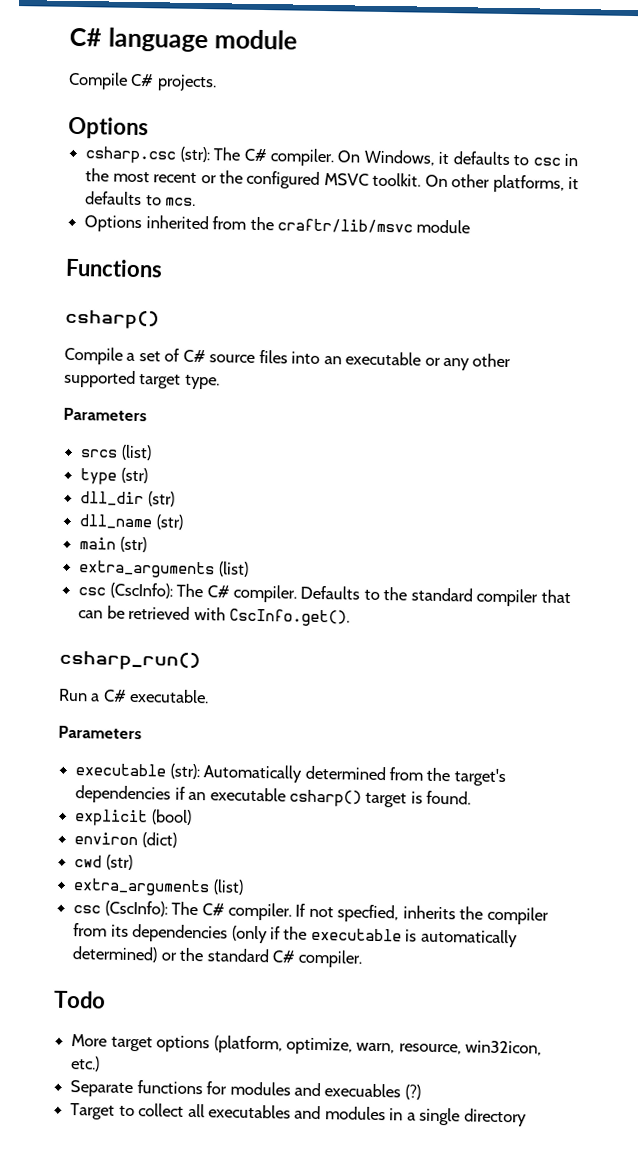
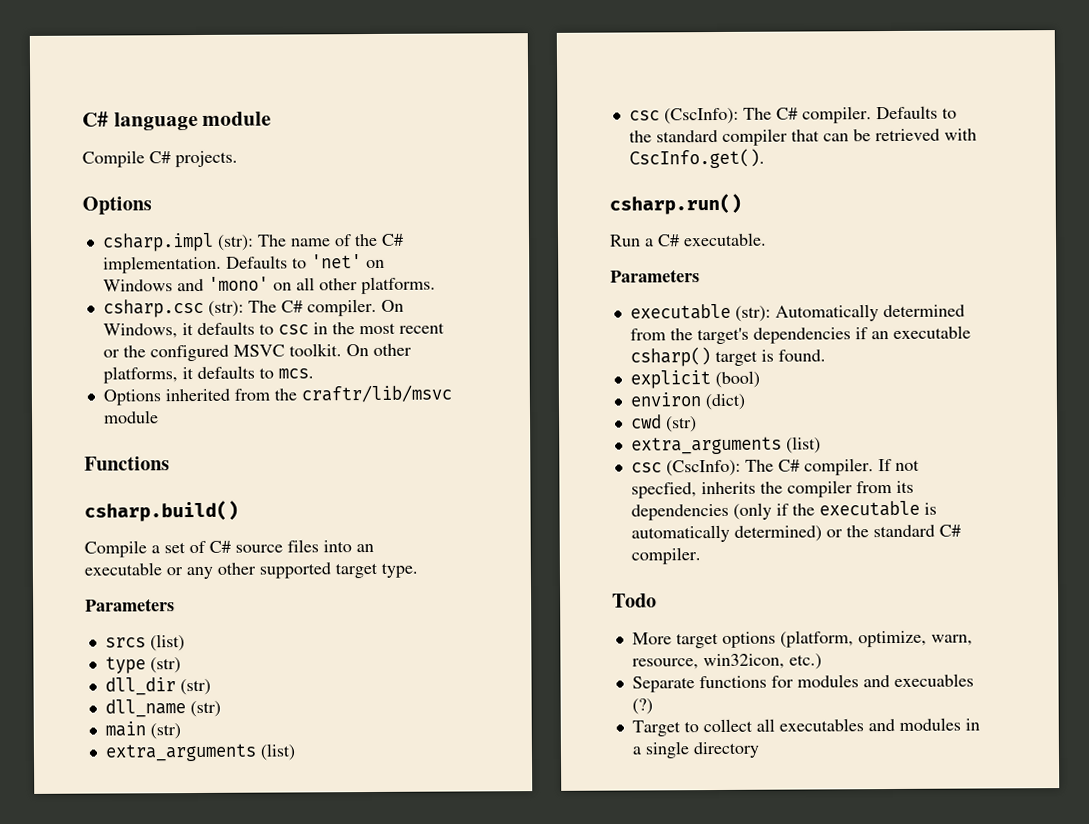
(149, 128) none -> [101,232,404,252] [102,254,385,274] [102,276,436,295] // csharp.impl (str): The name of the C# implementation. Defaults to 'net' on Windows and 'mono' on all other platforms.
[65,308,160,330] csharp() -> [84,500,239,522] csharp.build()
[59,649,201,672] csharp_run() -> [609,193,742,215] csharp.run()

